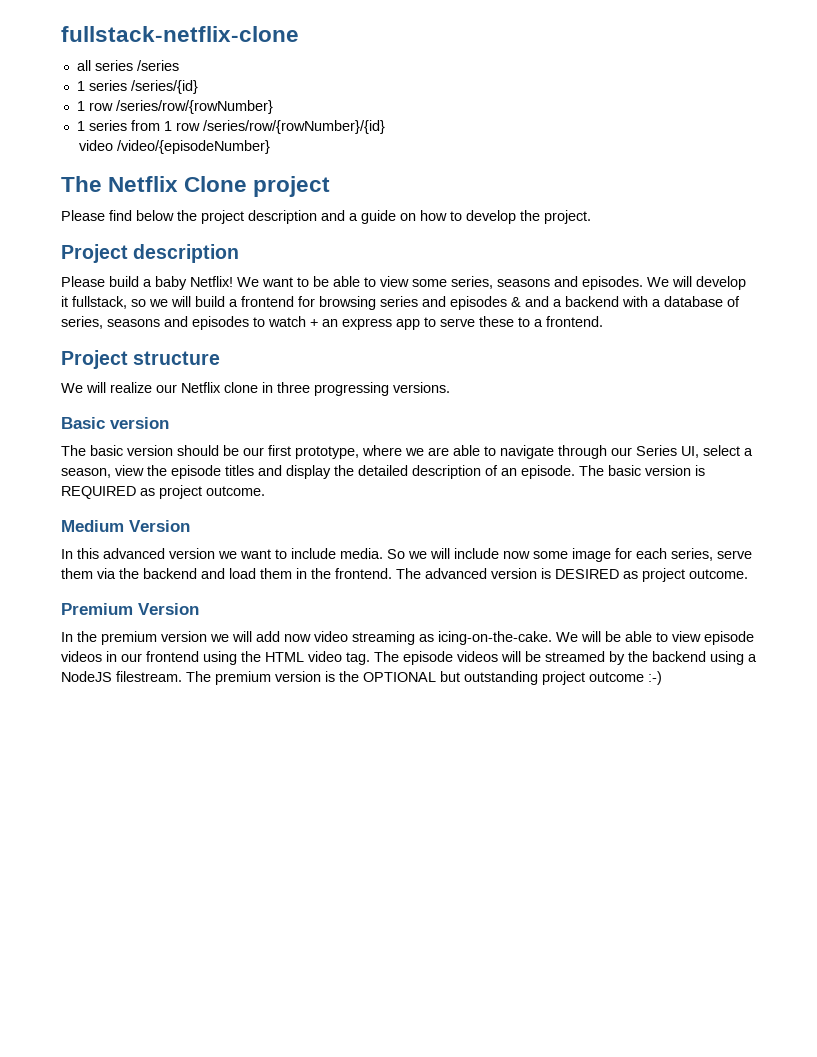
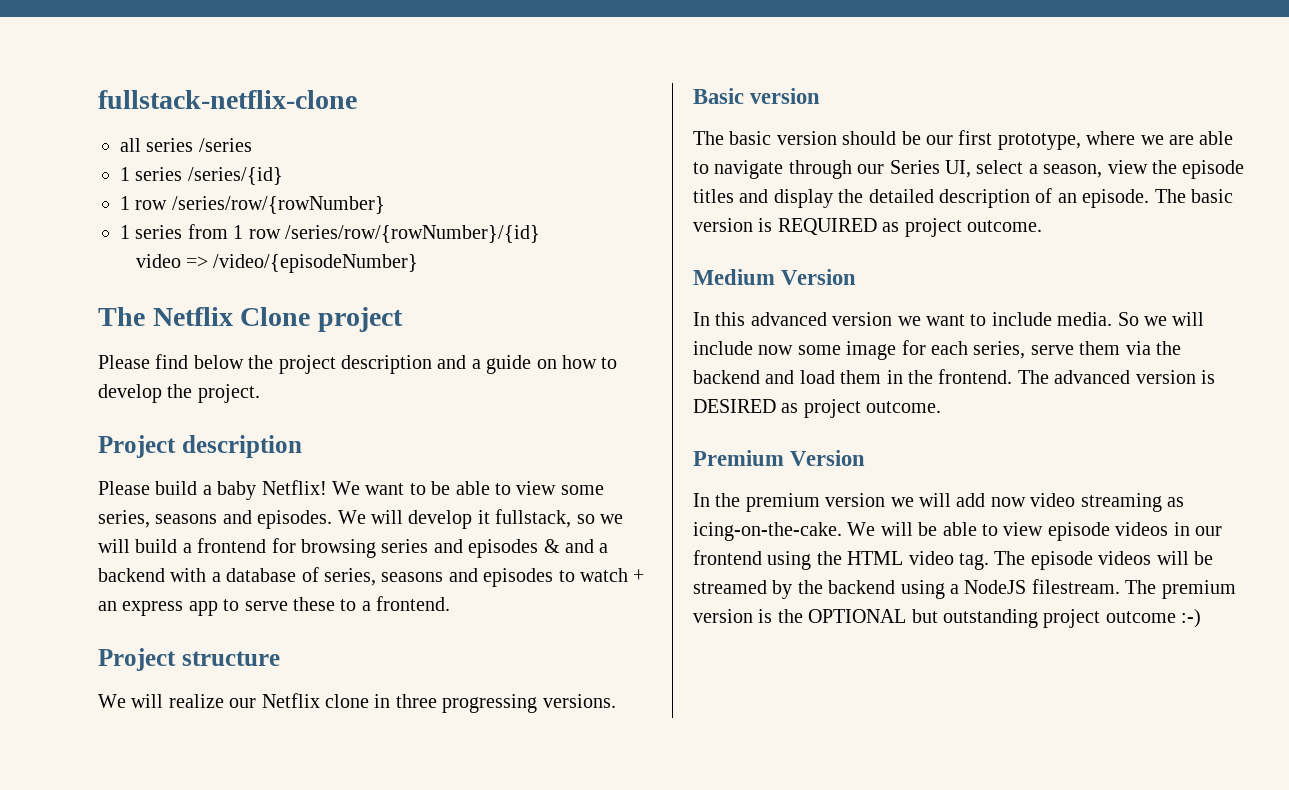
(113, 145) none -> [185,256,208,268] =>

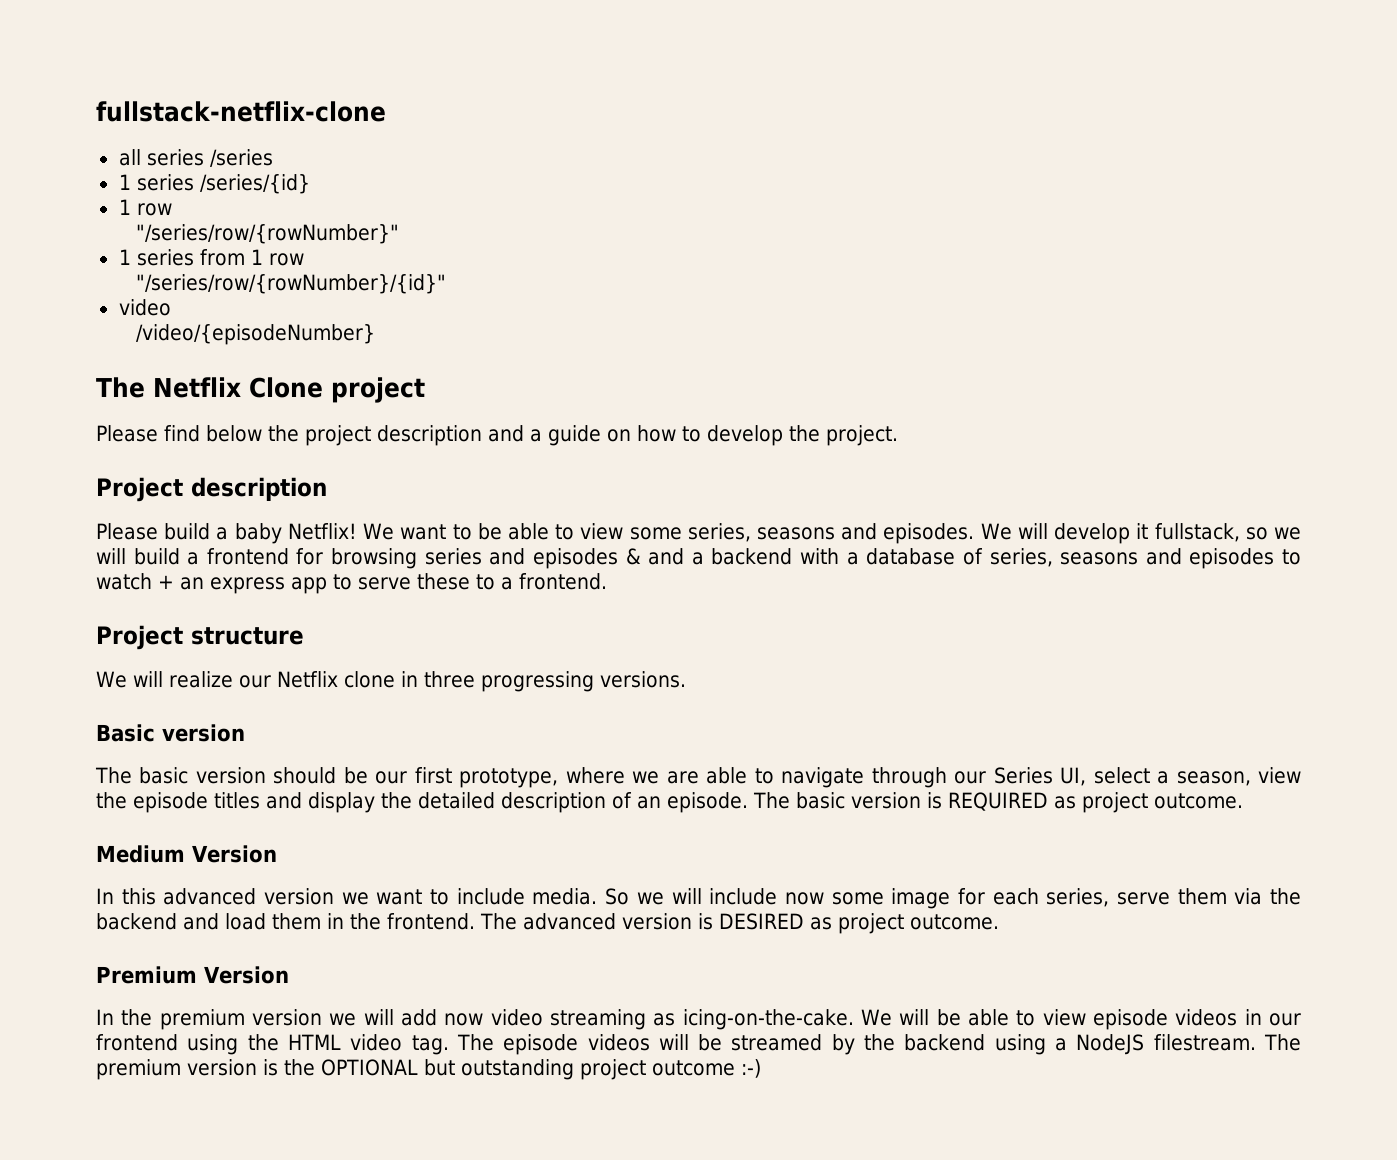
[171,196,385,214] /series/row/{rowNumber} -> [136,224,400,244] // "/series/row/{rowNumber}"
[285,225,540,243] [135,254,208,268] /series/row/{rowNumber}/{id} // video => -> [136,274,447,294] [118,299,171,316] // "/series/row/{rowNumber}/{id}" // video //

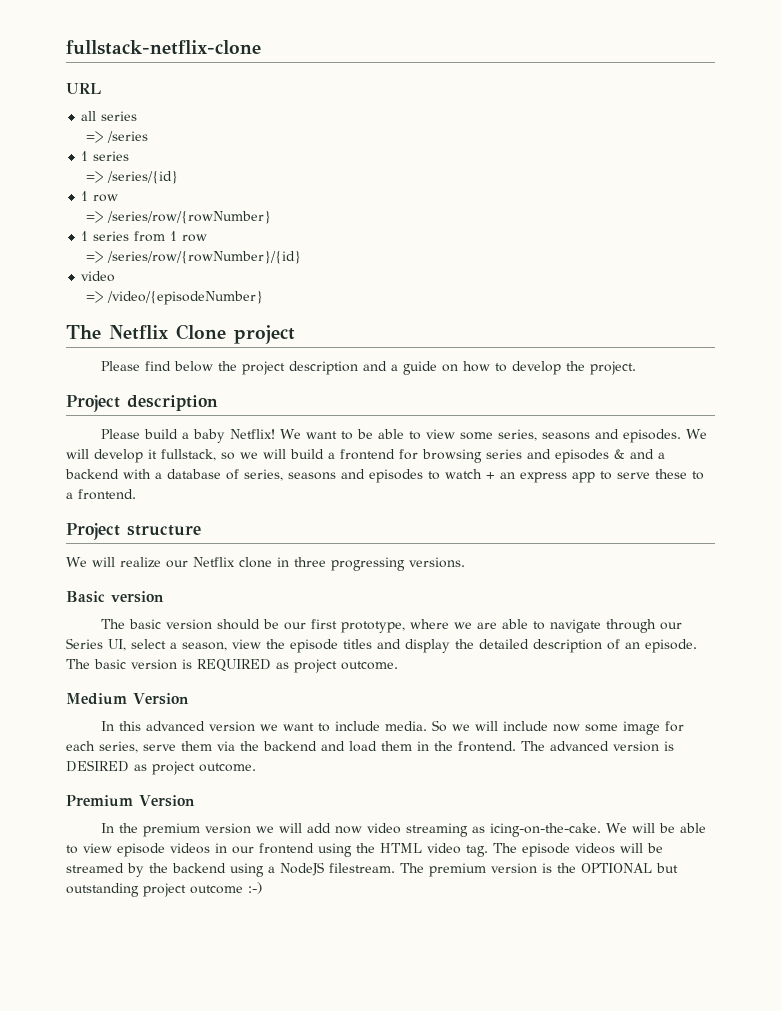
(386, 111) none -> [66,83,101,94] // URL
(204, 157) none -> [85,131,103,143] // =>
(194, 182) none -> [85,171,103,183] // =>
[136,224,400,244] "/series/row/{rowNumber}" -> [85,211,271,224] => /series/row/{rowNumber}
[136,274,447,294] "/series/row/{rowNumber}/{id}" -> [85,251,301,264] => /series/row/{rowNumber}/{id}
(171, 307) none -> [85,291,103,303] =>

